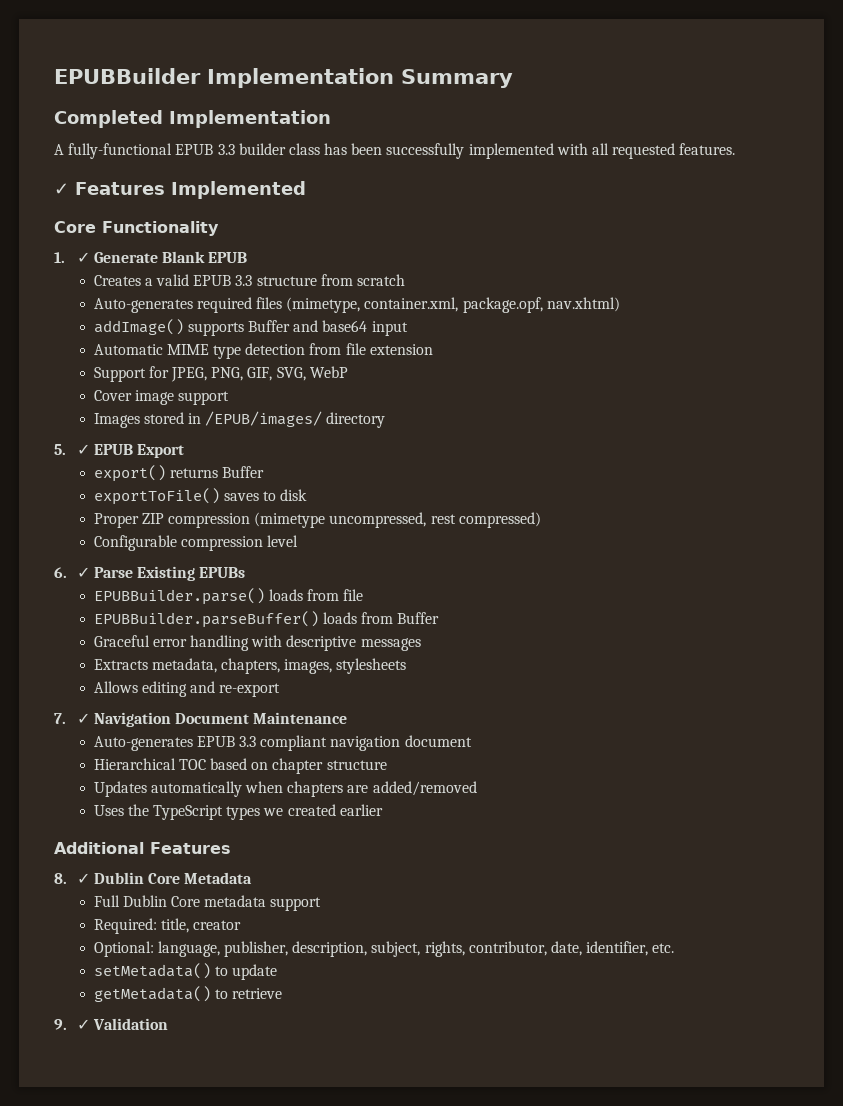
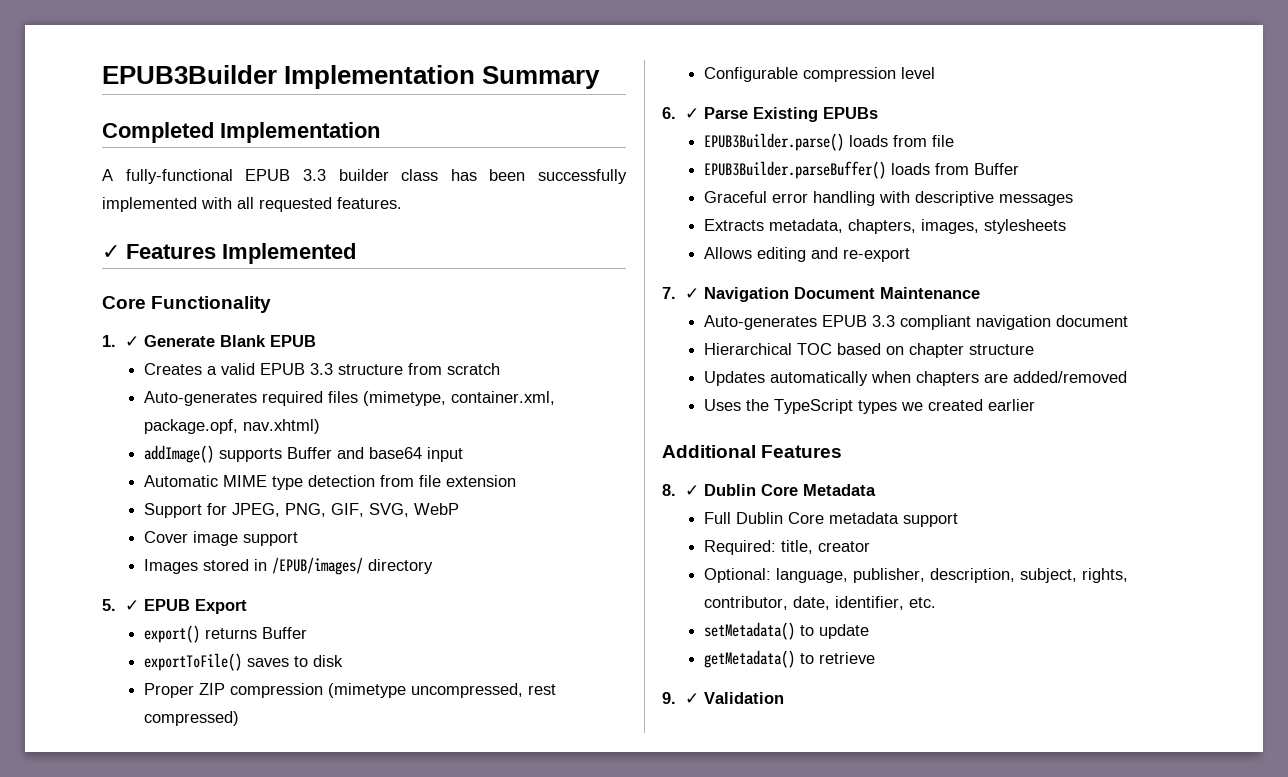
[54,68,201,84] EPUBBuilder -> [102,65,277,84] EPUB3Builder
[93,588,265,605] EPUBBuilder.parse() -> [703,133,844,151] EPUB3Builder.parse()
[93,611,319,628] EPUBBuilder.parseBuffer() -> [703,161,886,179] EPUB3Builder.parseBuffer()

